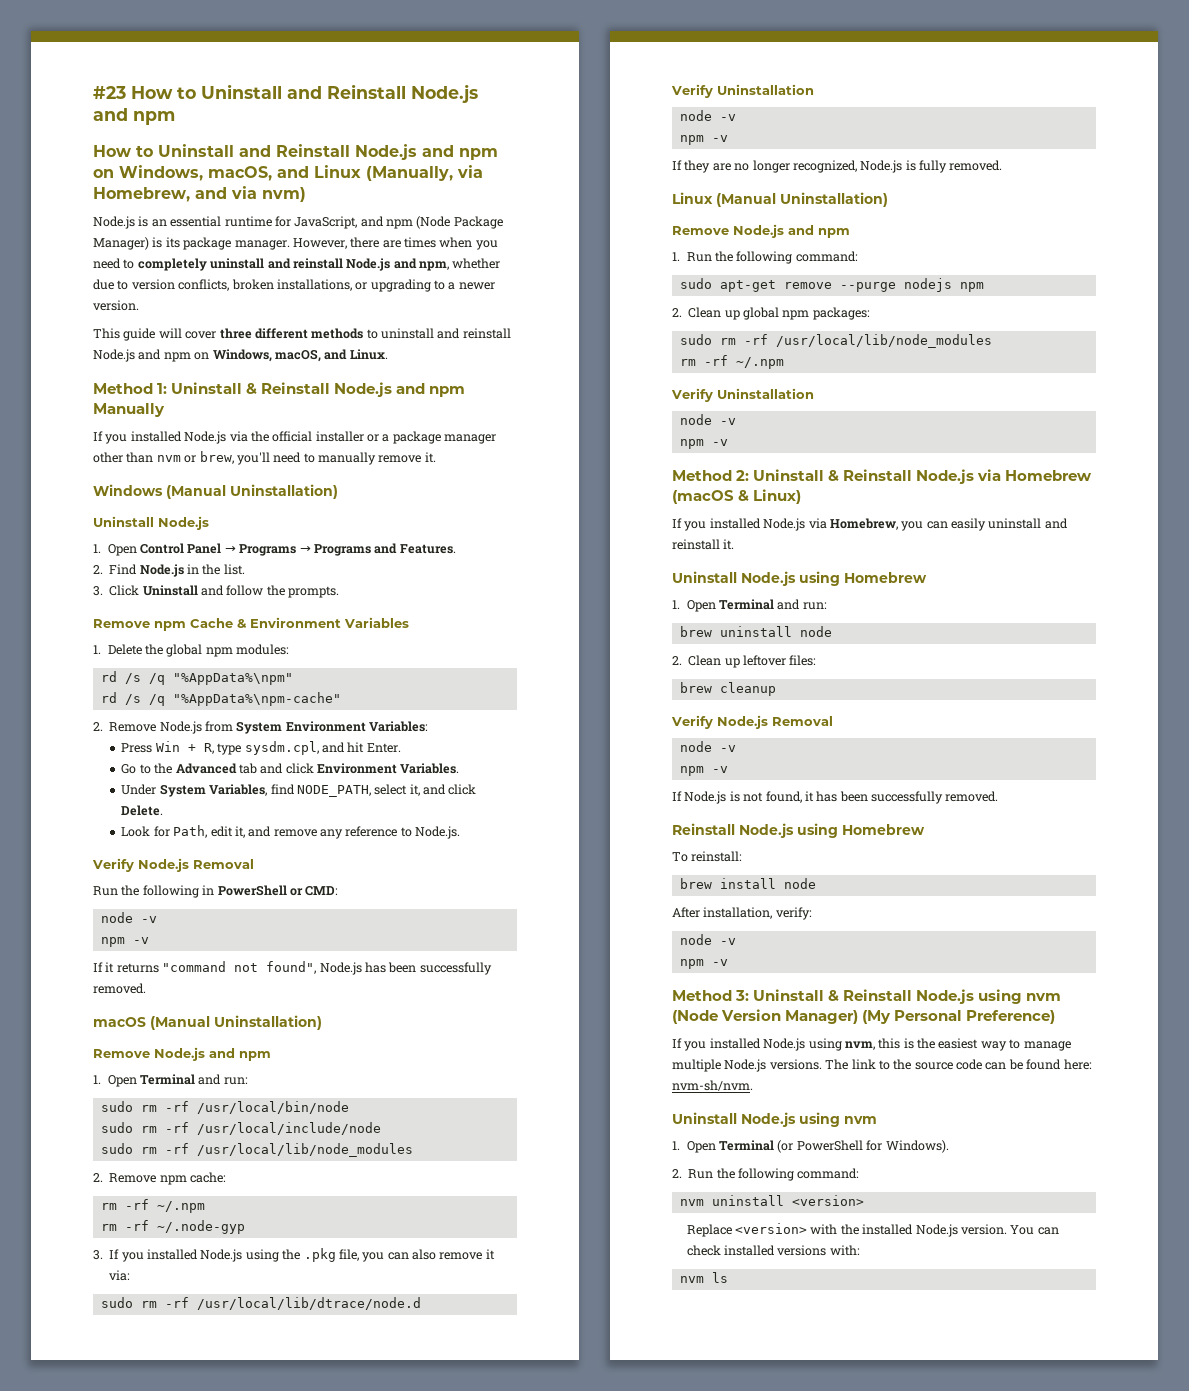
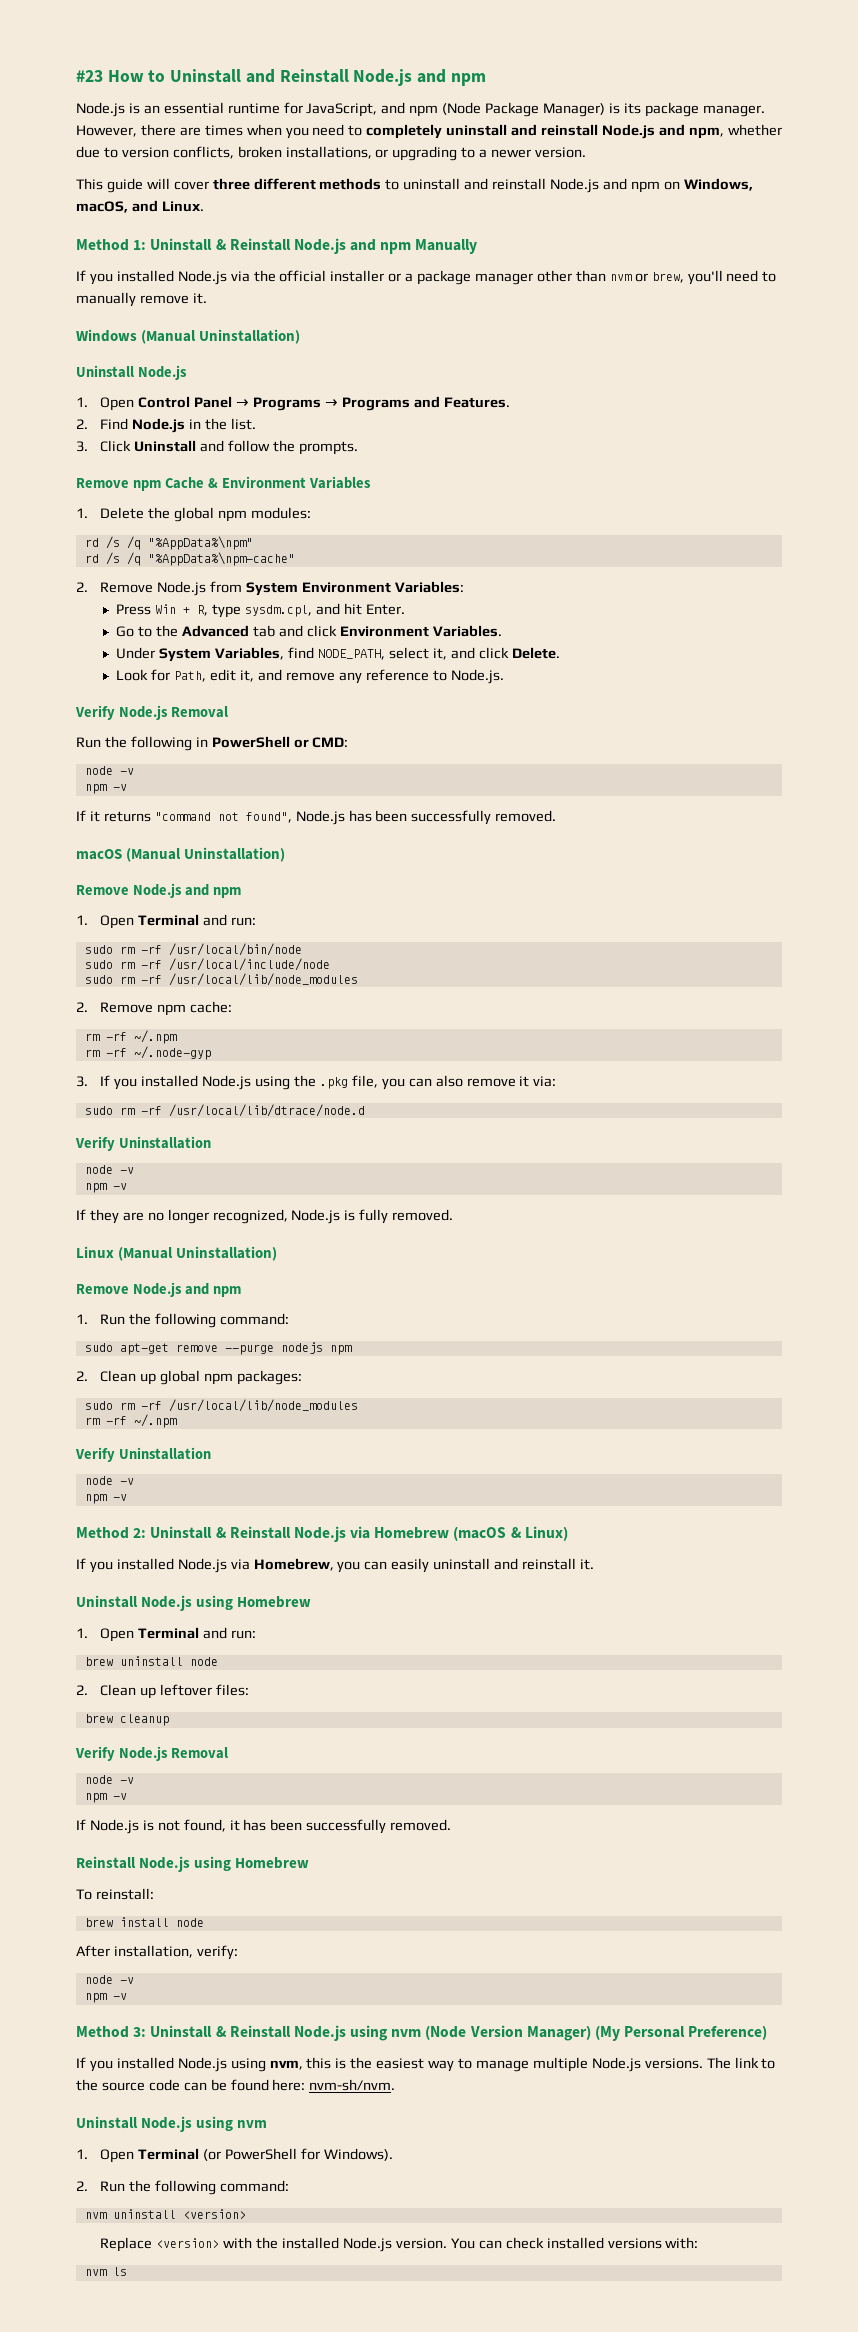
[93,144,498,160] [93,165,483,181] [93,186,306,202] // How to Uninstall and Reinstall Node.js and npm on Windows, macOS, and Linux (Manually, via Homebrew, and via nvm) -> (486, 79) none

